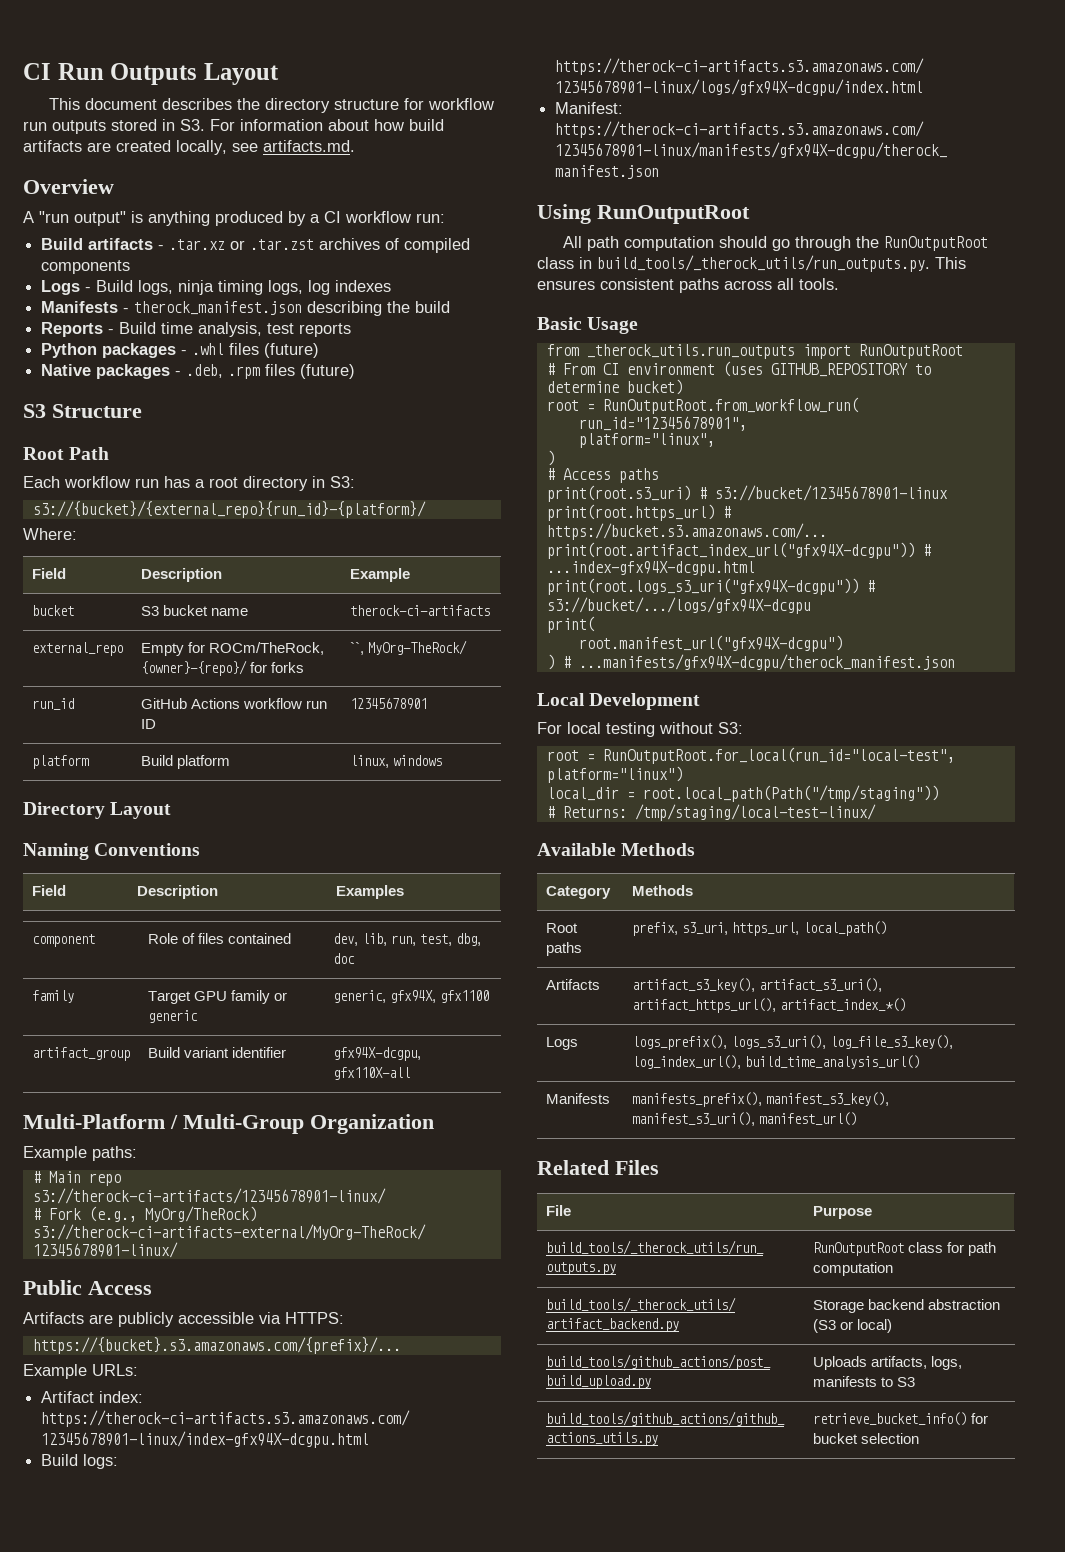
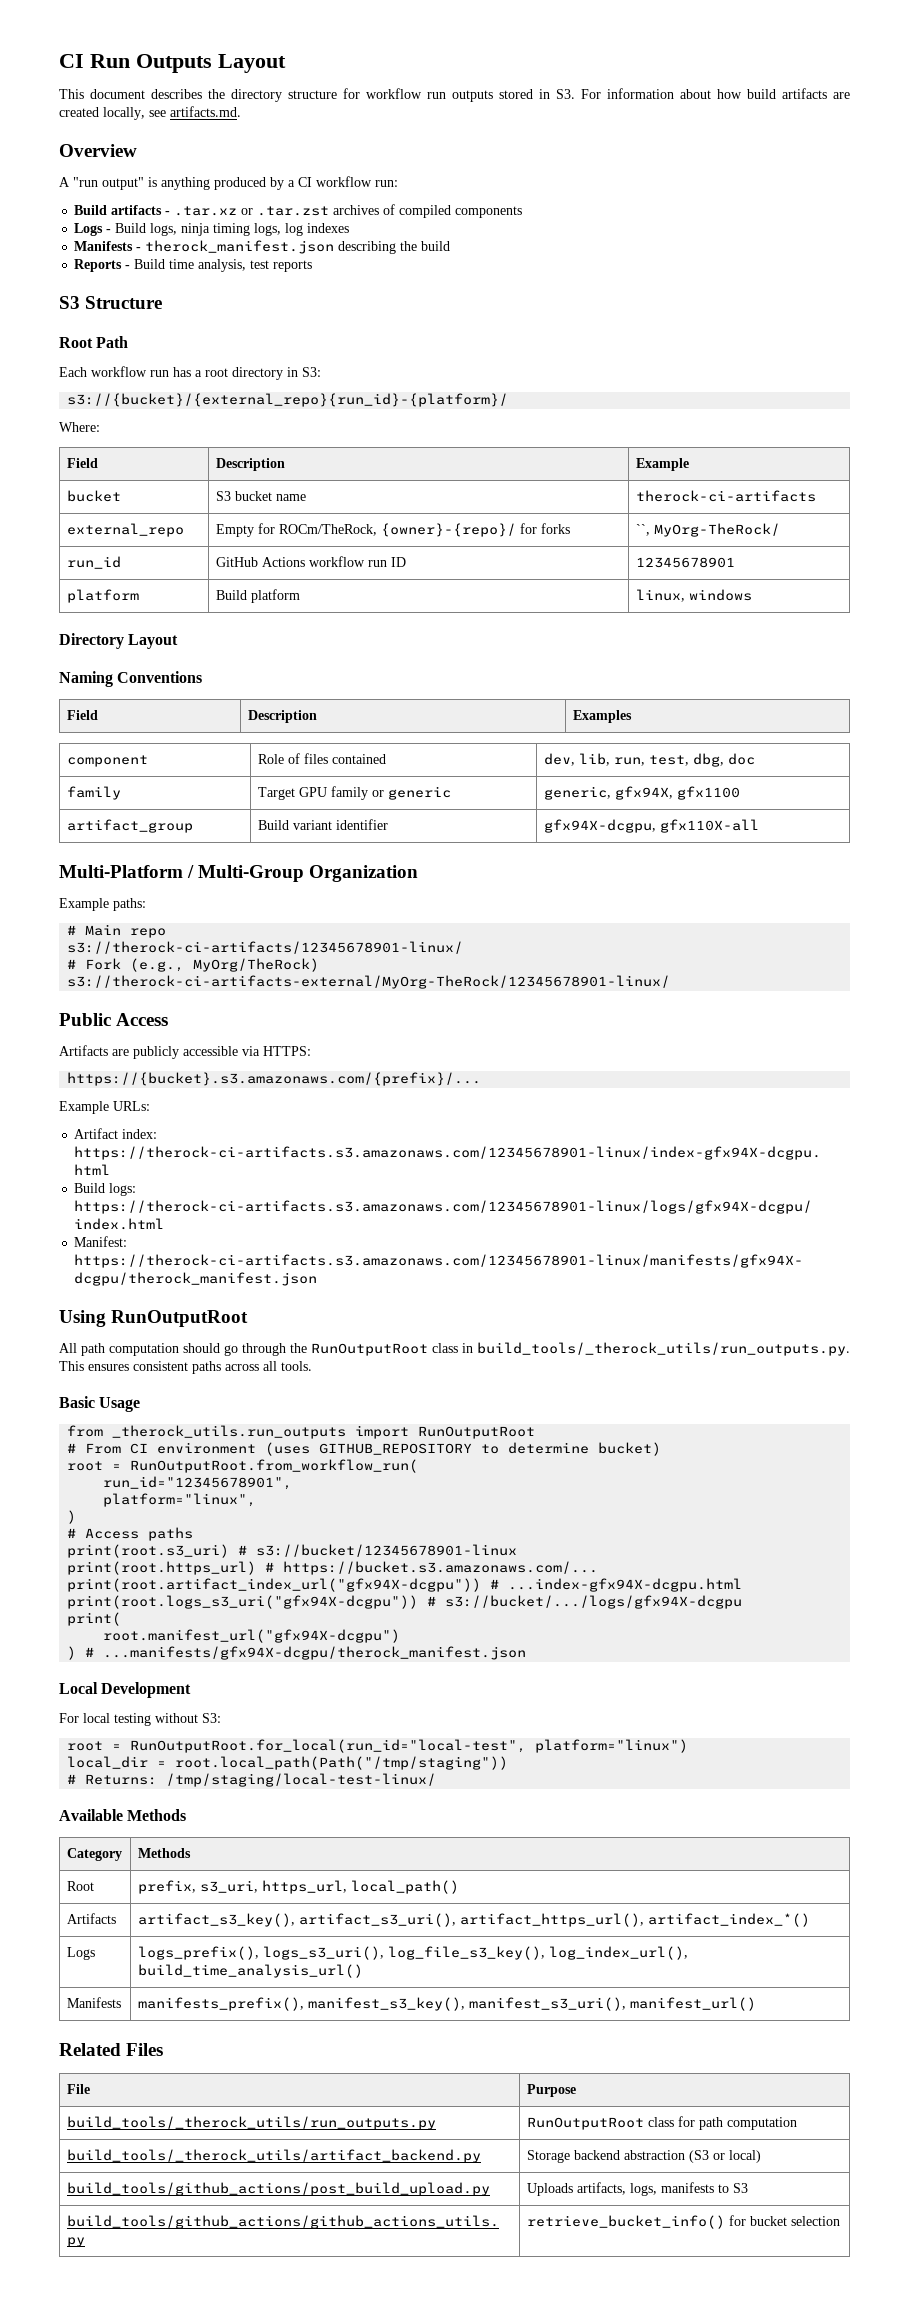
[41,343,320,358] [41,364,356,379] // Python packages - .whl files (future) // Native packages - .deb, .rpm files (future) -> (313, 266) none
[545,942,582,956] paths -> (94, 1886) none

